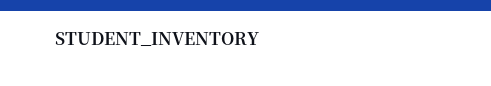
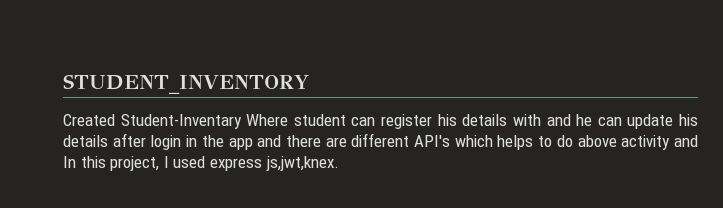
(259, 39) none -> [63,114,698,129] [63,133,698,150] [63,156,339,171] // Created Student-Inventary Where student can register his details with and he can update his details after login in the app and there are different API's which helps to do above activity and In this project, I used express js,jwt,knex.

